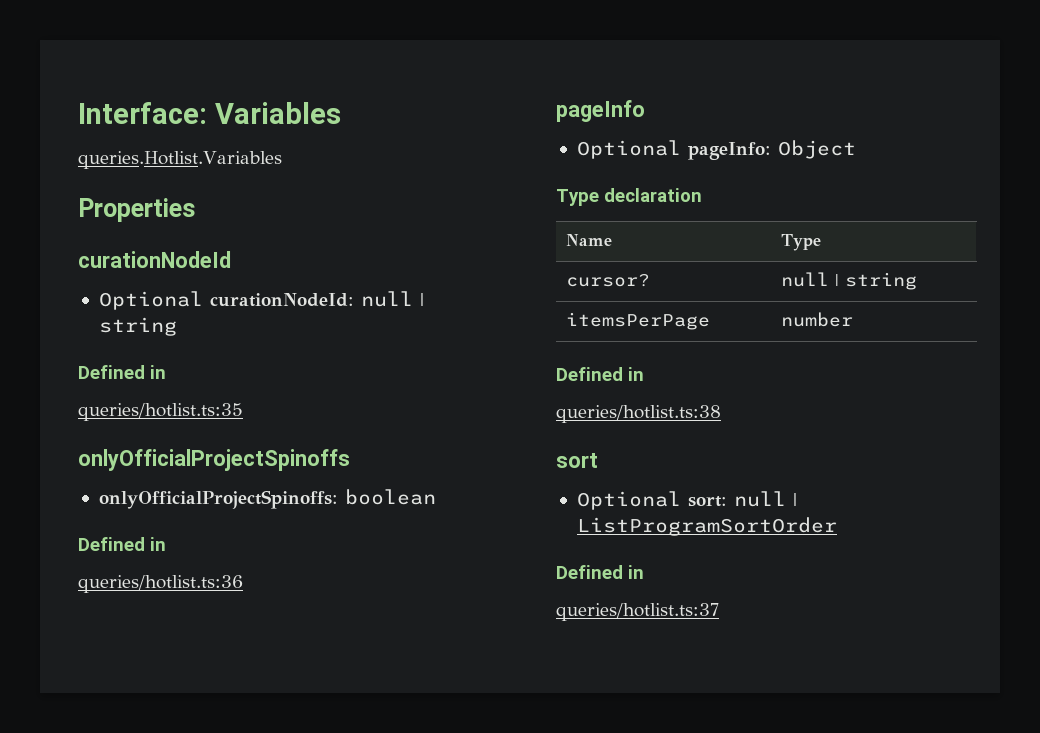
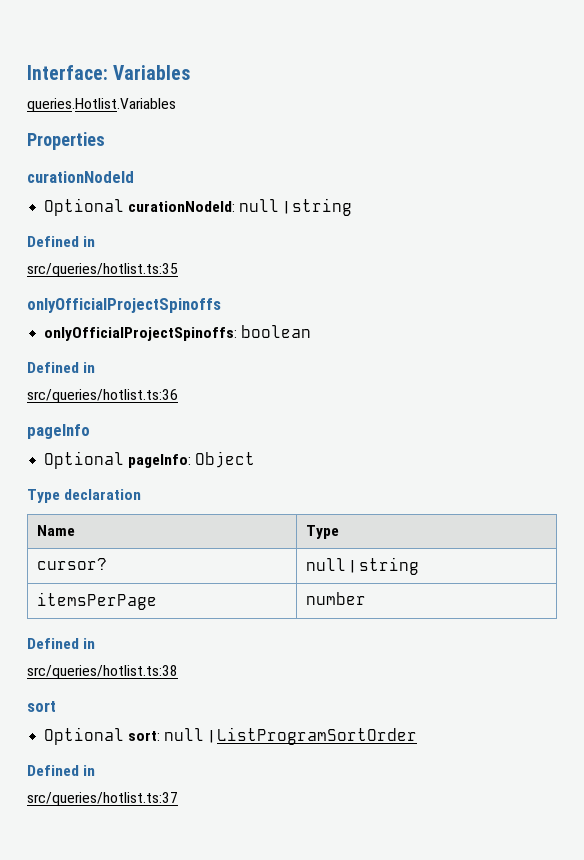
[78,403,243,421] queries/hotlist.ts:35 -> [27,263,178,277] src/queries/hotlist.ts:35
[78,575,243,593] queries/hotlist.ts:36 -> [27,389,178,403] src/queries/hotlist.ts:36
[556,405,721,423] queries/hotlist.ts:38 -> [27,665,178,679] src/queries/hotlist.ts:38
[556,603,719,621] queries/hotlist.ts:37 -> [27,792,178,806] src/queries/hotlist.ts:37

